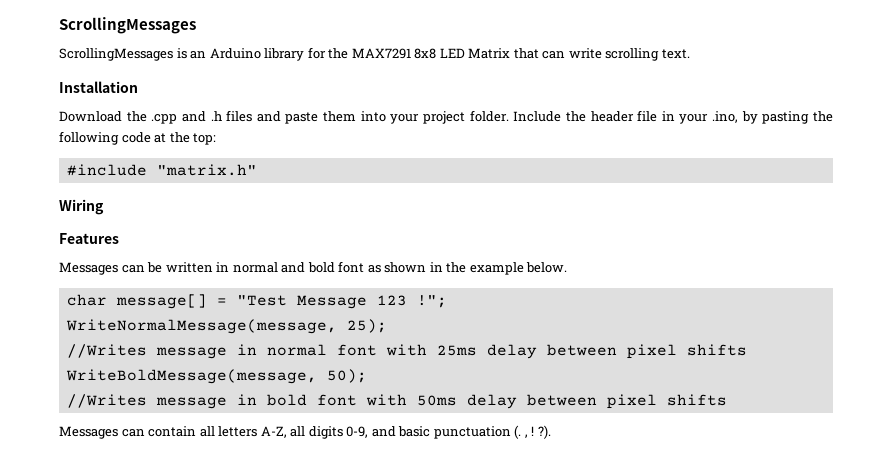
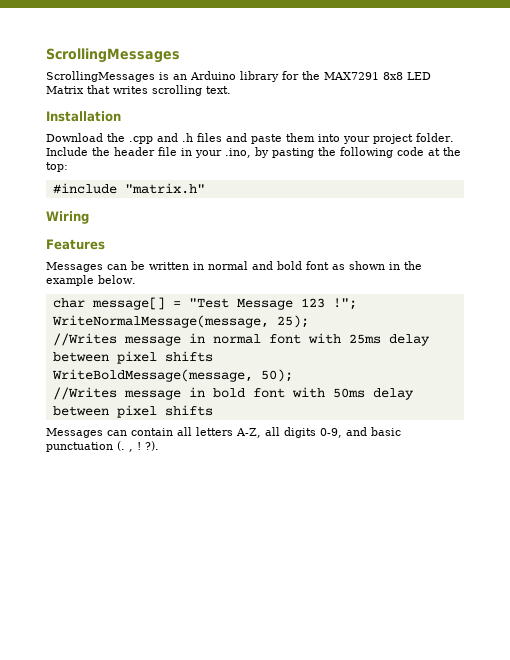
[542,48,602,59] can write -> [113,86,148,94] writes

